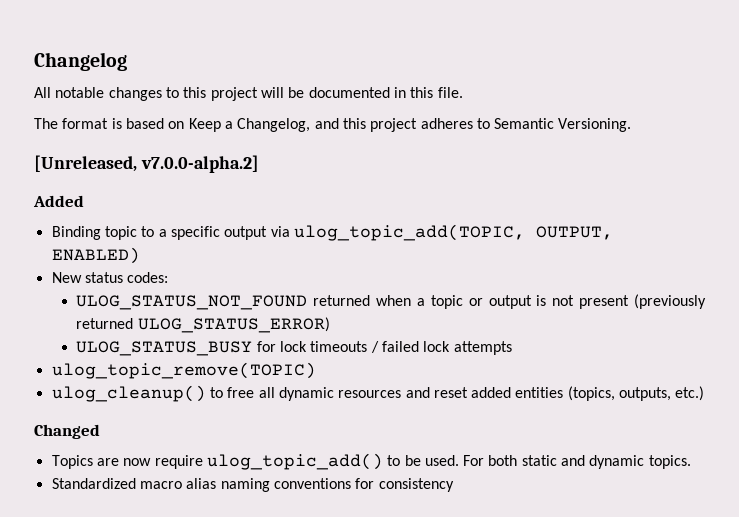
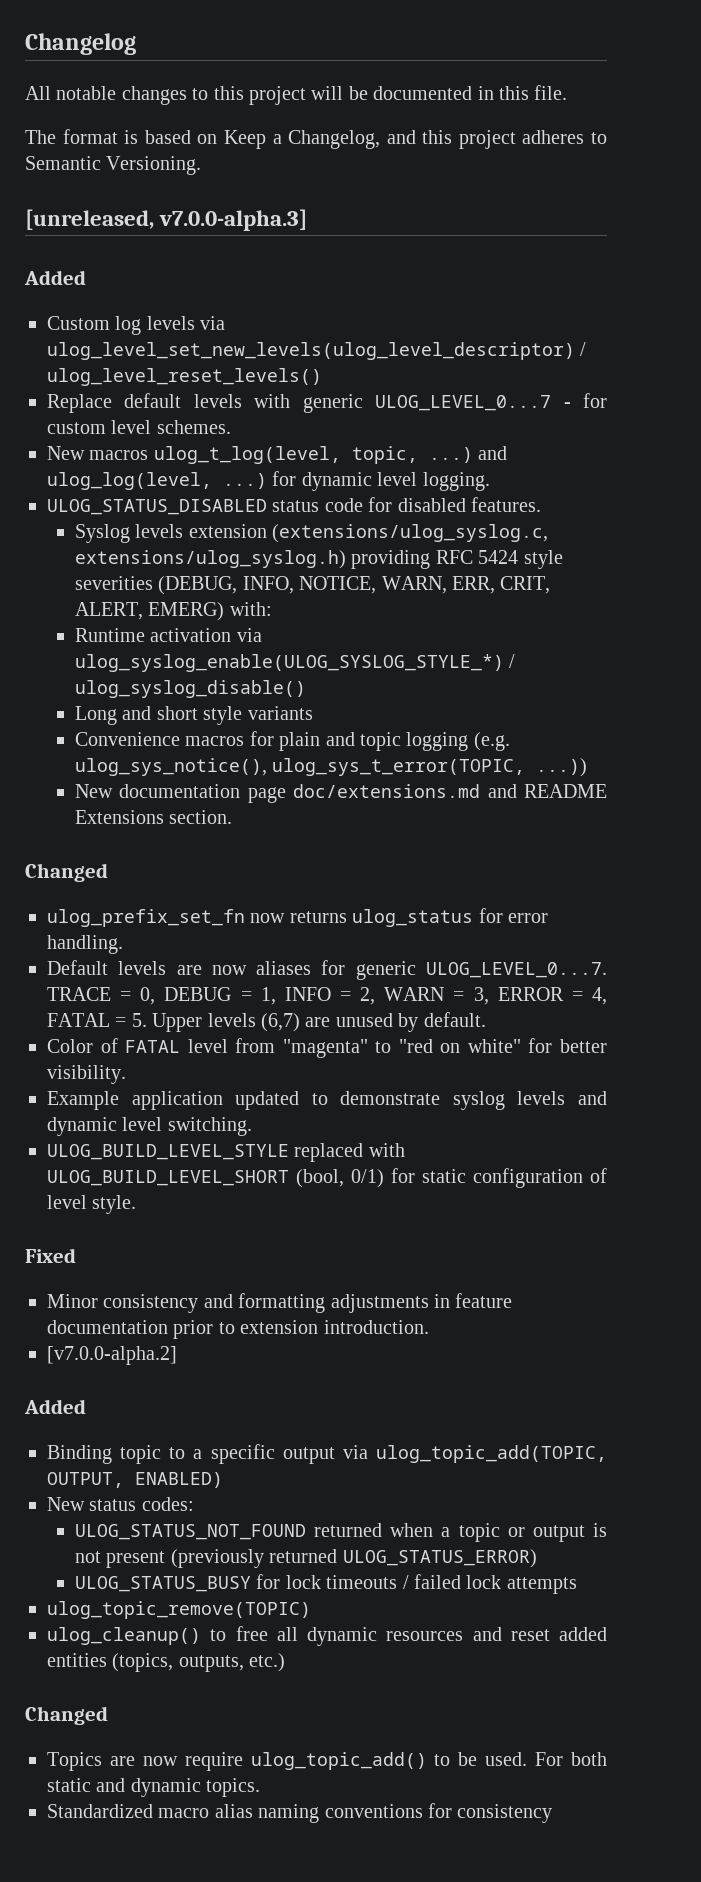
[34,155,259,173] [Unreleased, v7.0.0-alpha.2] -> [25,209,308,231] [24,270,86,285] [47,316,226,335] [47,342,587,360] [47,368,322,386] [47,393,607,413] [47,420,231,434] [47,446,508,464] [47,471,490,491] [47,497,541,515] [74,524,549,543] [74,550,563,569] [74,576,551,595] [74,602,272,621] [74,628,262,642] [74,654,516,672] [74,680,306,698] [74,706,313,725] [74,731,510,751] [74,758,588,777] [74,784,607,803] [74,810,233,824] [25,863,108,882] [47,908,548,927] [47,935,123,954] [47,960,607,980] [47,987,607,1005] [47,1012,486,1032] [47,1038,607,1058] [47,1065,126,1084] [47,1091,607,1110] [47,1117,252,1136] [47,1143,405,1162] [47,1168,607,1188] [47,1195,137,1214] [25,1248,76,1263] [47,1293,513,1313] [47,1320,429,1339] [47,1346,177,1365] [unreleased, v7.0.0-alpha.3] // Added // Custom log levels via ulog_level_set_new_levels(ulog_level_descriptor) / ulog_level_reset_levels() // Replace default levels with generic ULOG_LEVEL_0...7 - for custom level schemes. // New macros ulog_t_log(level, topic, ...) and ulog_log(level, ...) for dynamic level logging. // ULOG_STATUS_DISABLED status code for disabled features. // Syslog levels extension (extensions/ulog_syslog.c, extensions/ulog_syslog.h) providing RFC 5424 style severities (DEBUG, INFO, NOTICE, WARN, ERR, CRIT, ALERT, EMERG) with: // Runtime activation via ulog_syslog_enable(ULOG_SYSLOG_STYLE_*) / ulog_syslog_disable() // Long and short style variants // Convenience macros for plain and topic logging (e.g. ulog_sys_notice(), ulog_sys_t_error(TOPIC, ...)) // New documentation page doc/extensions.md and README Extensions section. // Changed // ulog_prefix_set_fn now returns ulog_status for error handling. // Default levels are now aliases for generic ULOG_LEVEL_0...7. TRACE = 0, DEBUG = 1, INFO = 2, WARN = 3, ERROR = 4, FATAL = 5. Upper levels (6,7) are unused by default. // Color of FATAL level from "magenta" to "red on white" for better visibility. // Example application updated to demonstrate syslog levels and dynamic level switching. // ULOG_BUILD_LEVEL_STYLE replaced with ULOG_BUILD_LEVEL_SHORT (bool, 0/1) for static configuration of level style. // Fixed // Minor consistency and formatting adjustments in feature documentation prior to extension introduction. // [v7.0.0-alpha.2]

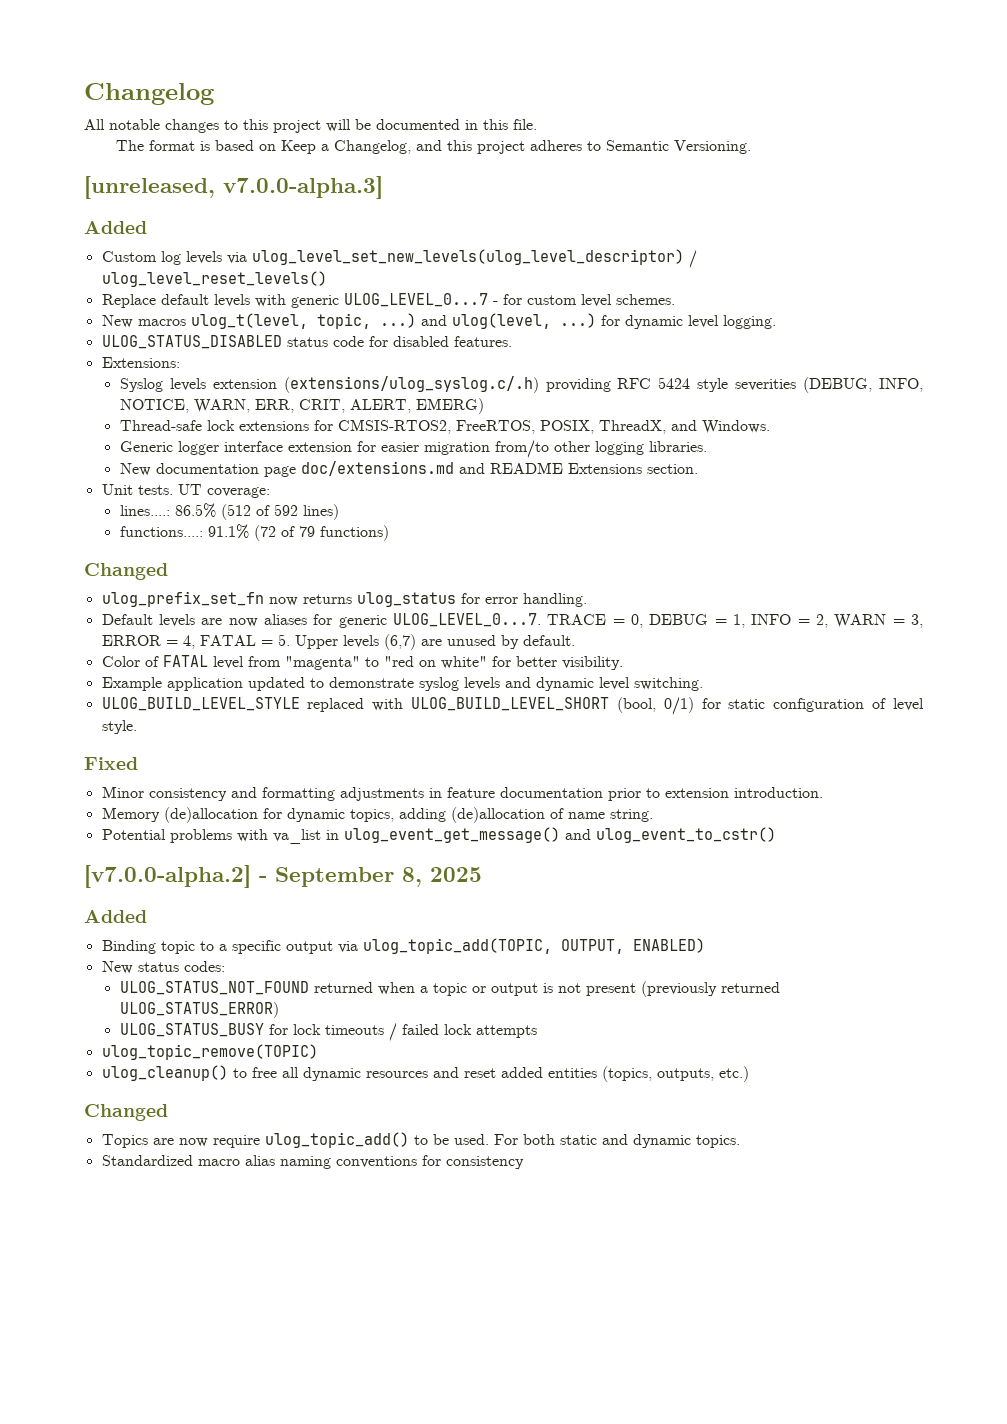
[153,446,341,464] ulog_t_log(level, -> [190,313,308,329] ulog_t(level,
[47,472,212,490] ulog_log(level, -> [451,313,551,329] ulog(level,
(541, 504) none -> [101,357,180,368] // Extensions:
[272,524,549,543] [74,550,346,569] (extensions/ulog_syslog.c, extensions/ulog_syslog.h) -> [283,376,539,393] (extensions/ulog_syslog.c/.h)
[229,602,272,616] [74,628,262,642] [74,654,516,672] [74,680,306,698] [74,706,313,725] [74,731,510,751] [74,758,588,777] with: // Runtime activation via ulog_syslog_enable(ULOG_SYSLOG_STYLE_*) / ulog_syslog_disable() // Long and short style variants // Convenience macros for plain and topic logging (e.g. ulog_sys_notice(), ulog_sys_t_error(TOPIC, ...)) -> [119,419,770,434] [119,440,707,458] // Thread-safe lock extensions for CMSIS-RTOS2, FreeRTOS, POSIX, ThreadX, and Windows. // Generic logger interface extension for easier migration from/to other logging libraries.
(233, 817) none -> [101,484,270,498] [119,503,339,520] [119,524,389,541] // Unit tests. UT coverage: // lines....: 86.5% (512 of 592 lines) // functions....: 91.1% (72 of 79 functions)
[47,1346,177,1365] [v7.0.0-alpha.2] -> [101,807,653,823] [101,827,776,844] [84,865,482,888] Memory (de)allocation for dynamic topics, adding (de)allocation of name string. // Potential problems with va_list in ulog_event_get_message() and ulog_event_to_cstr() // [v7.0.0-alpha.2] - September 8, 2025

